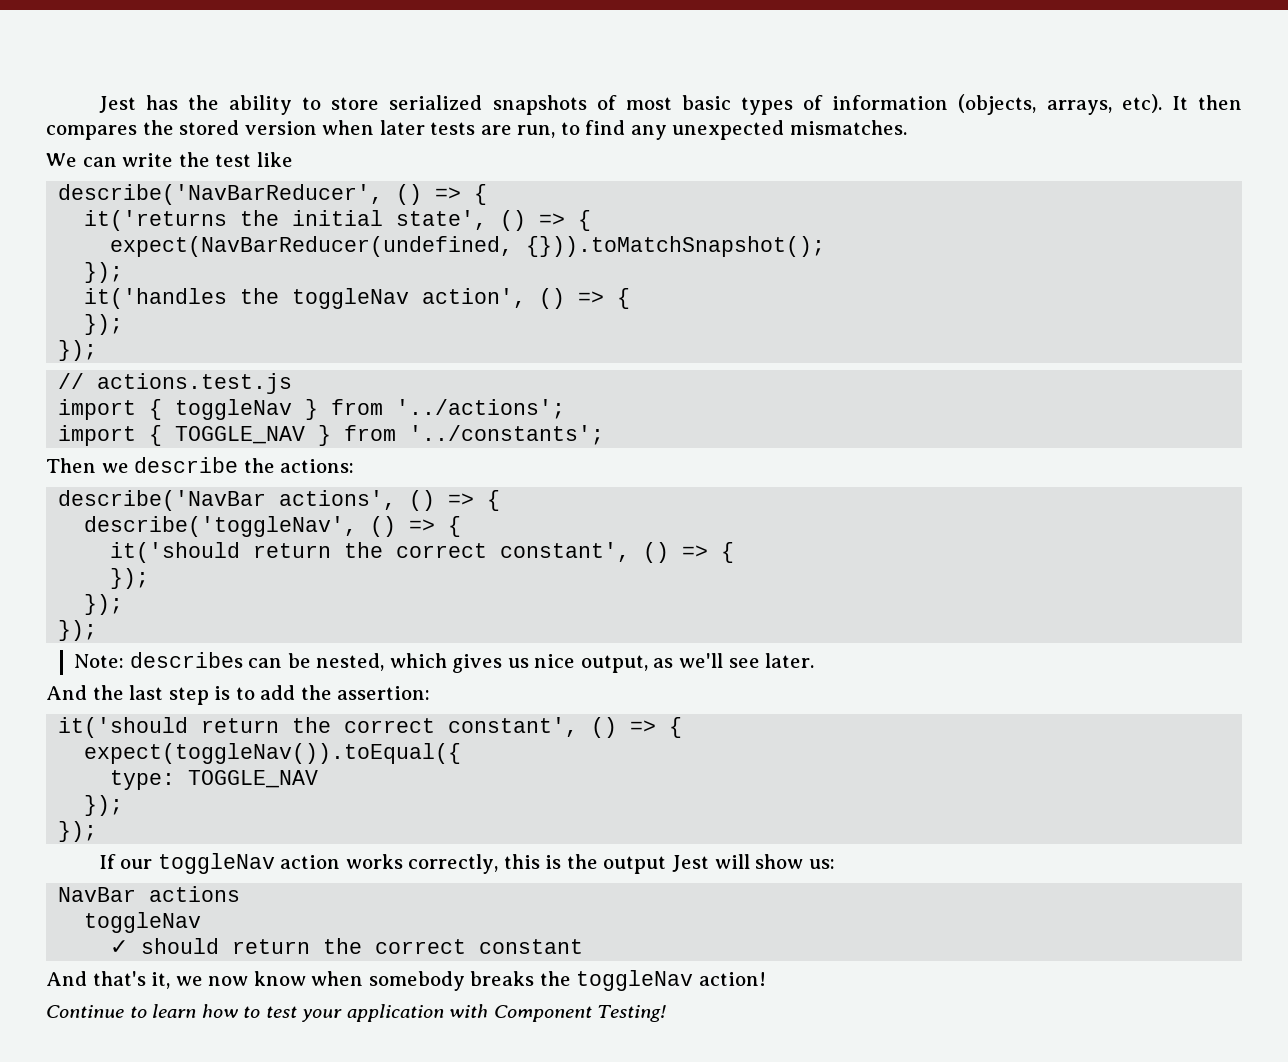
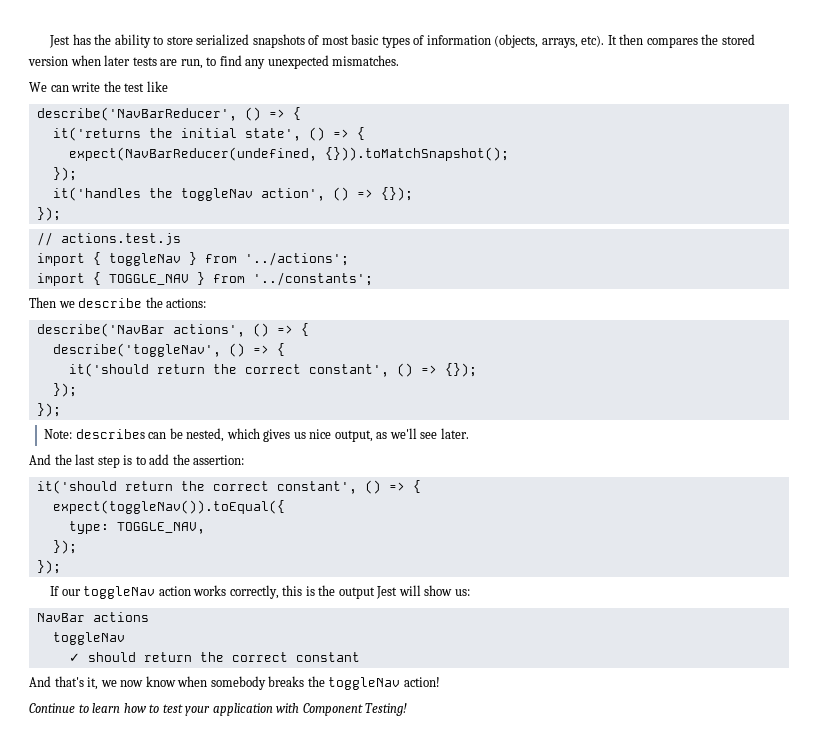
[617,288,631,309] [84,314,124,335] { // }); -> [380,187,413,201] {});
[721,542,735,563] [110,568,150,589] { // }); -> [444,363,477,377] {});
[188,770,319,788] TOGGLE_NAV -> [116,522,205,534] TOGGLE_NAV,

